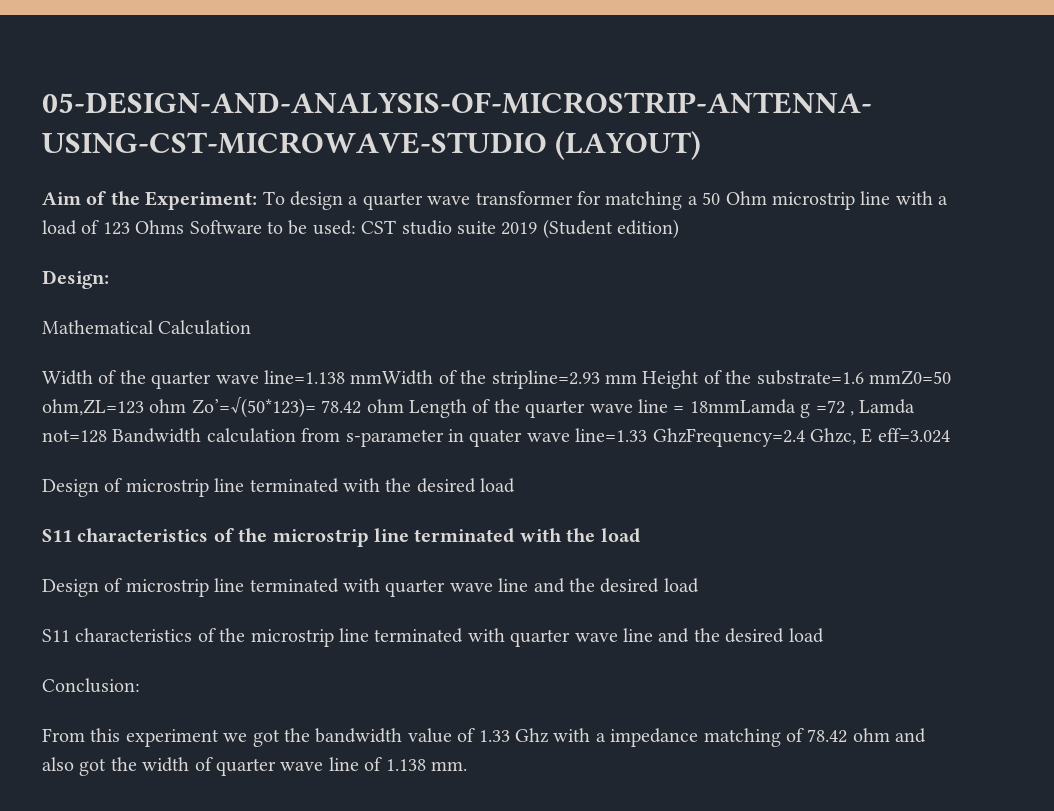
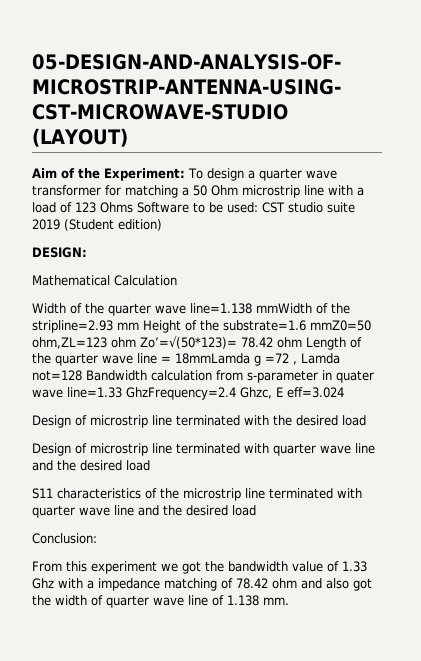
[42,270,109,289] Design: -> [32,247,87,258] DESIGN:
[42,528,640,547] // S11 characteristics of the microstrip line terminated with the load -> (366, 420) none

